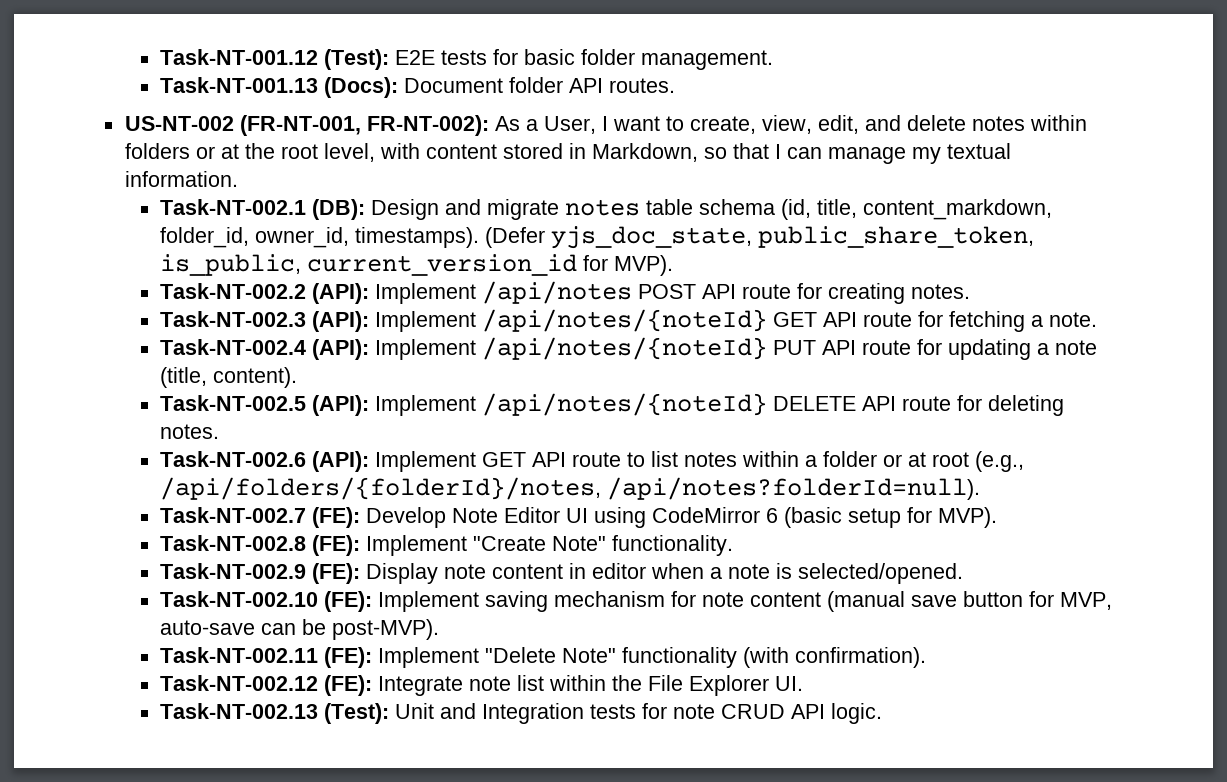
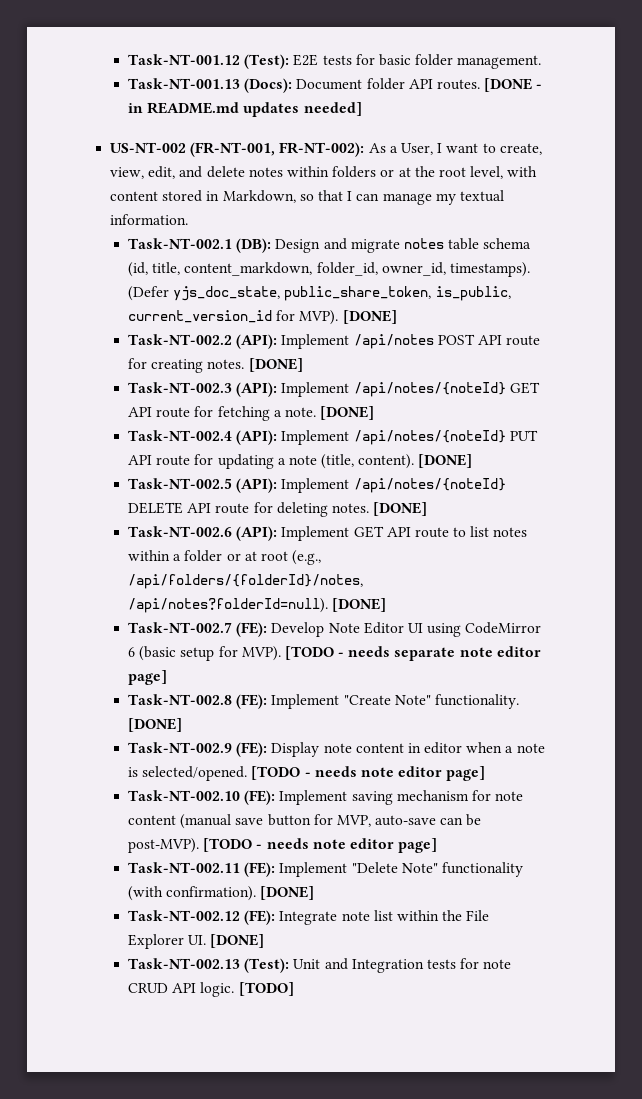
(675, 85) none -> [484,78,543,92] [127,102,362,117] [DONE - in README.md updates needed]
(673, 265) none -> [342,310,397,324] [DONE]
(970, 291) none -> [248,358,303,372] [DONE]
(1097, 319) none -> [320,406,375,420] [DONE]
(297, 377) none -> [418,454,473,468] [DONE]
(219, 431) none -> [373,502,428,516] [DONE]
(980, 488) none -> [332,598,387,612] [DONE]
(997, 517) none -> [284,646,541,661] [127,670,167,685] [TODO - needs separate note editor page]
(733, 545) none -> [127,718,182,732] [DONE]
(963, 573) none -> [251,766,486,781] [TODO - needs note editor page]
(439, 629) none -> [203,838,438,853] [TODO - needs note editor page]
(926, 657) none -> [260,886,315,900] [DONE]
(803, 683) none -> [210,934,265,948] [DONE]
(882, 713) none -> [238,982,294,996] [TODO]

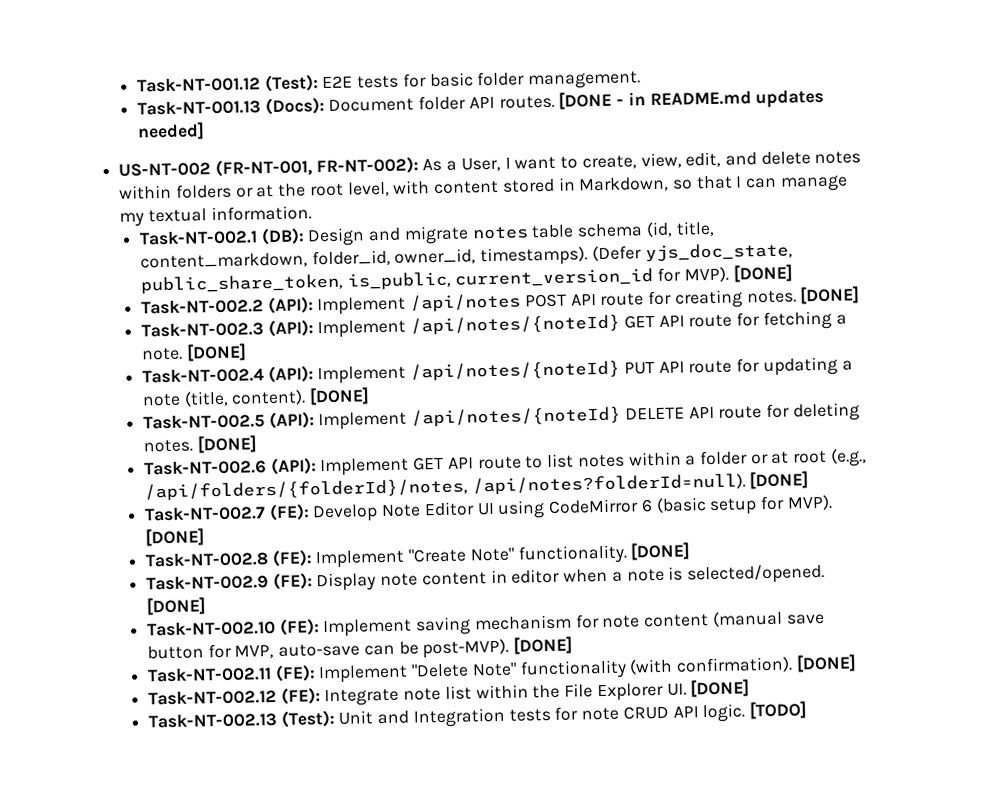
[284,646,541,661] [127,670,167,685] [TODO - needs separate note editor page] -> [144,528,205,547] [DONE]
[251,766,486,781] [TODO - needs note editor page] -> [145,597,206,616] [DONE]
[203,838,438,853] [TODO - needs note editor page] -> [513,636,574,655] [DONE]

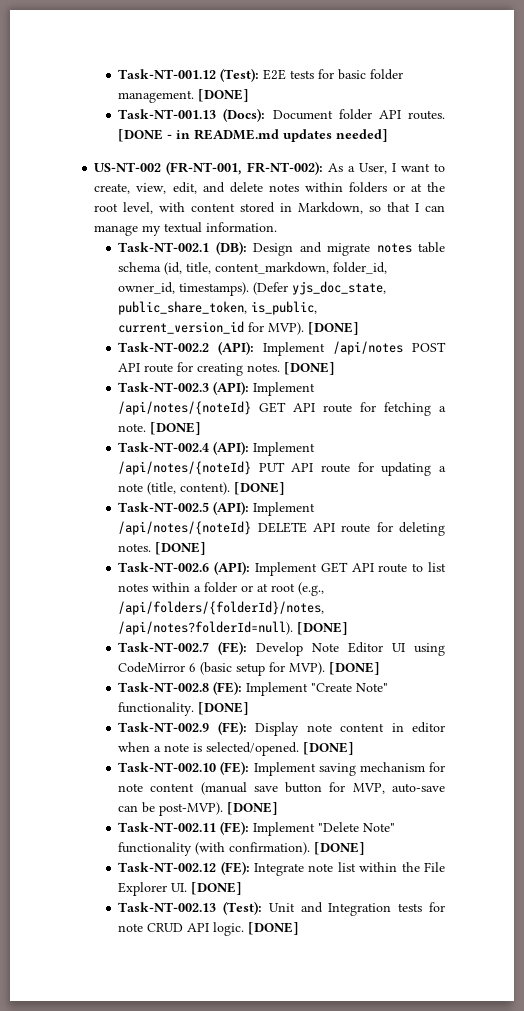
(642, 80) none -> [198,89,250,102] [DONE]
[748,701,807,720] [TODO] -> [248,922,300,935] [DONE]

